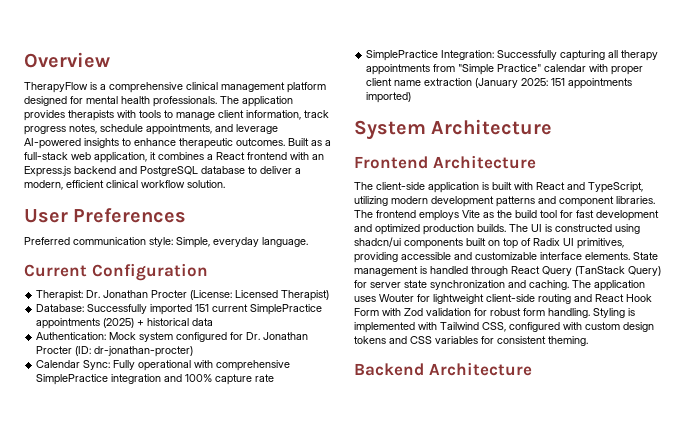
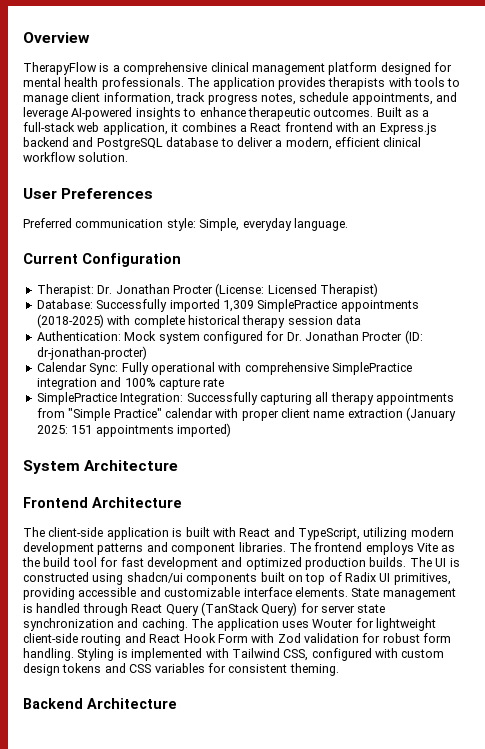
[195,304,323,315] [36,318,190,329] 151 current SimplePractice appointments (2025) + historical -> [222,299,419,312] [36,314,333,328] 1,309 SimplePractice appointments (2018-2025) with complete historical therapy session

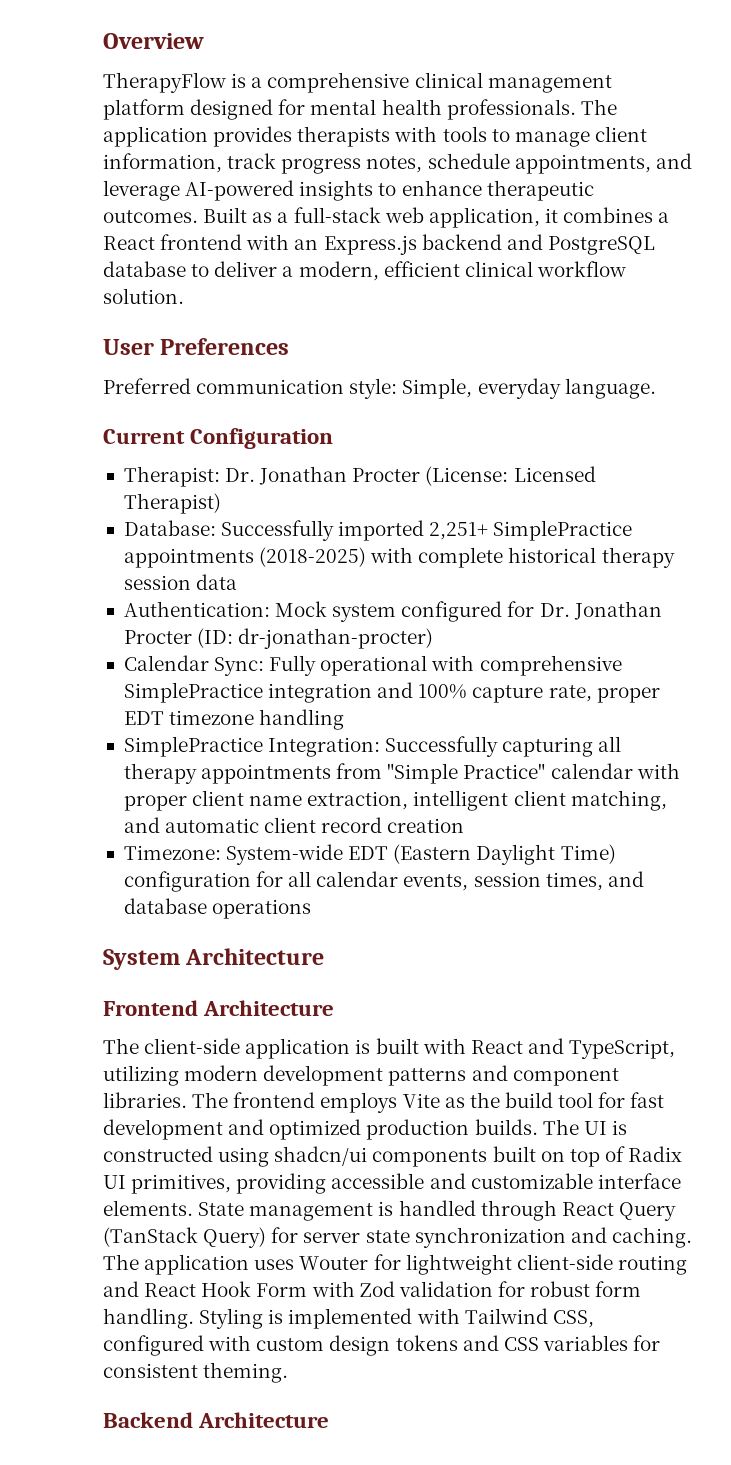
[222,300,254,312] 1,309 -> [429,522,489,540] 2,251+
[203,378,225,387] rate -> [548,685,660,703] [123,709,345,730] rate, proper EDT timezone handling
[347,407,457,421] [36,423,231,437] extraction (January 2025: 151 appointments imported) -> [307,790,667,811] [123,817,465,833] [123,844,616,865] [123,871,644,892] [123,898,312,919] extraction, intelligent client matching, and automatic client record creation // Timezone: System-wide EDT (Eastern Daylight Time) configuration for all calendar events, session times, and database operations

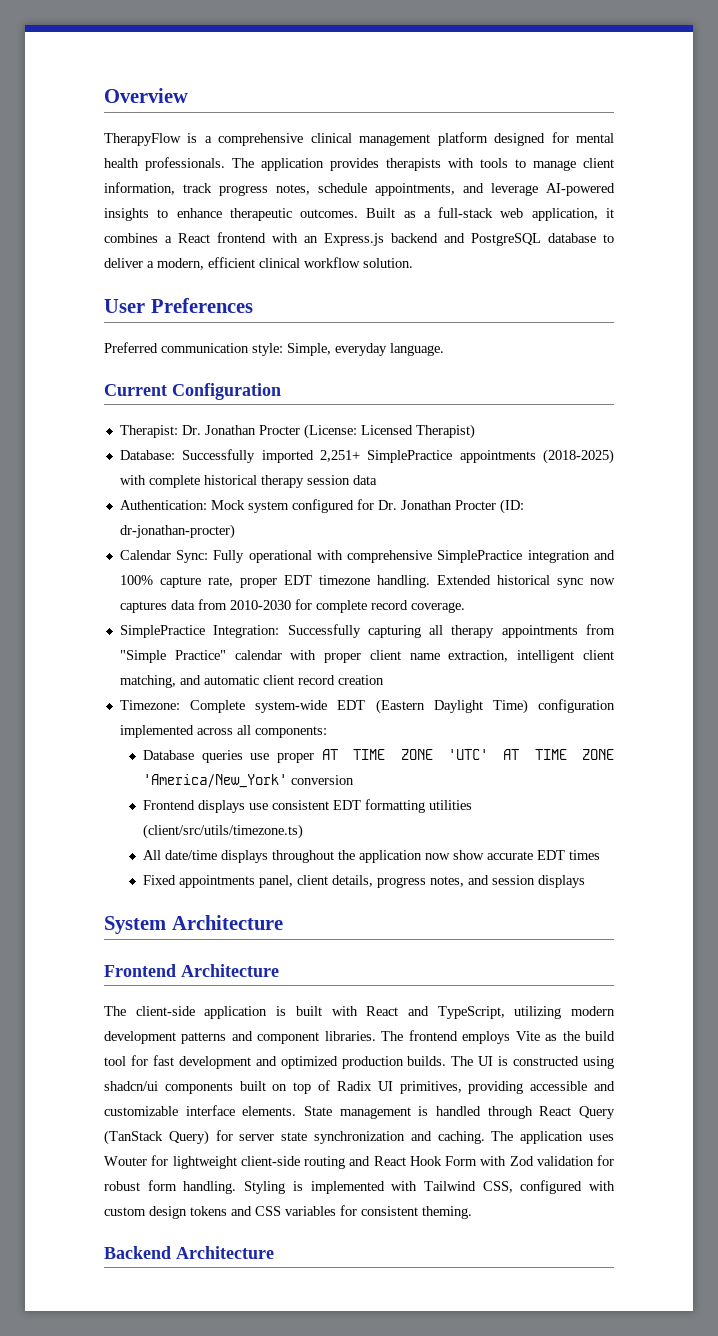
[259,709,345,730] handling -> [376,575,615,588] [119,599,465,613] handling. Extended historical sync now captures data from 2010-2030 for complete record coverage.
[226,844,344,865] System-wide -> [190,700,328,713] Complete system-wide
[256,871,644,891] [123,898,312,919] for all calendar events, session times, and database operations -> [119,725,327,738] [143,749,615,763] [143,774,355,788] [143,799,473,813] [143,824,304,839] [143,850,601,863] [143,875,586,888] implemented across all components: // Database queries use proper AT TIME ZONE 'UTC' AT TIME ZONE 'America/New_York' conversion // Frontend displays use consistent EDT formatting utilities (client/src/utils/timezone.ts) // All date/time displays throughout the application now show accurate EDT times // Fixed appointments panel, client details, progress notes, and session displays

